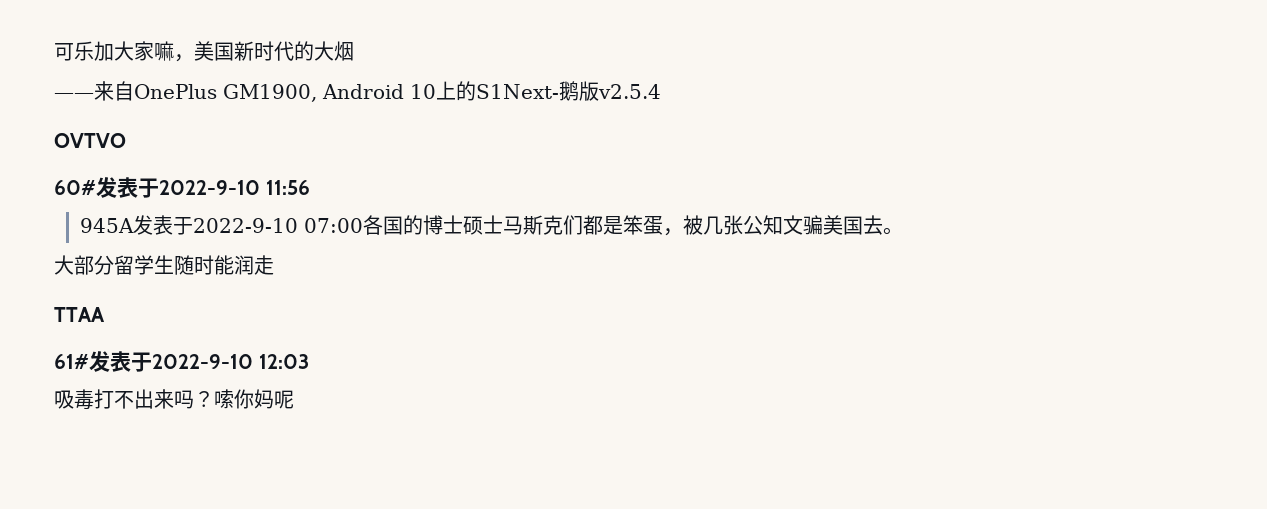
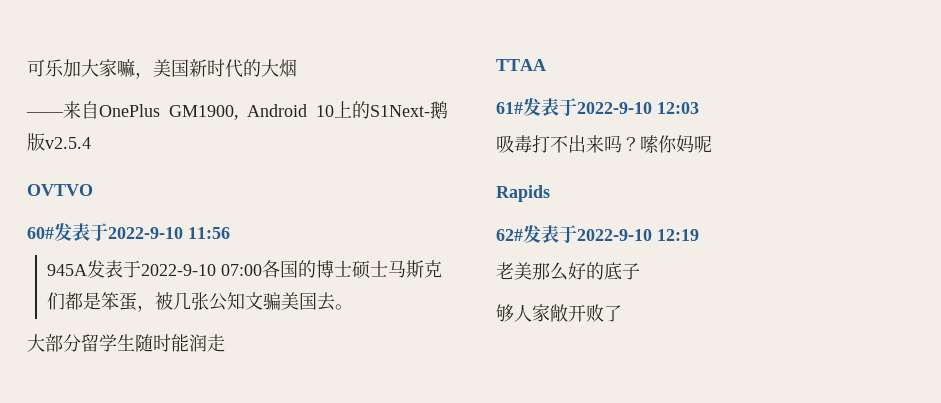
(294, 399) none -> [496,185,550,202] [496,225,699,243] [496,262,640,281] [496,304,622,322] // Rapids // 62#发表于2022-9-10 12:19 // 老美那么好的底子 // 够人家敞开败了

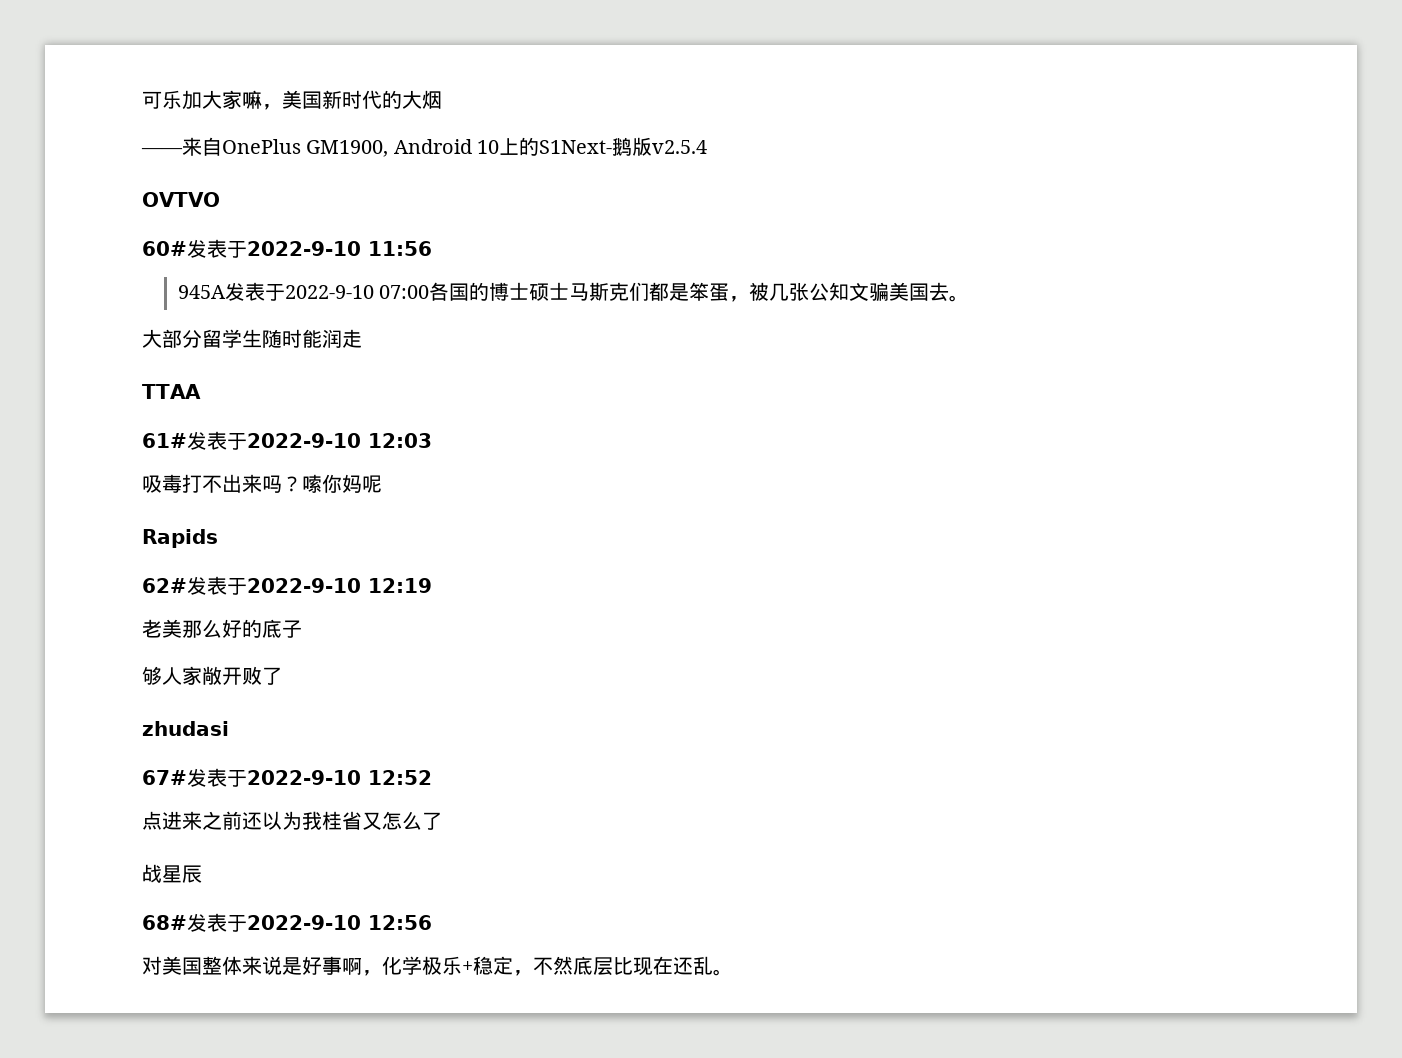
(622, 313) none -> [142,721,229,736] [142,768,432,787] [142,811,442,830] [142,864,202,883] [142,913,432,932] [142,956,733,976] // zhudasi // 67#发表于2022-9-10 12:52 // 点进来之前还以为我桂省又怎么了 // 战星辰 // 68#发表于2022-9-10 12:56 // 对美国整体来说是好事啊，化学极乐+稳定，不然底层比现在还乱。

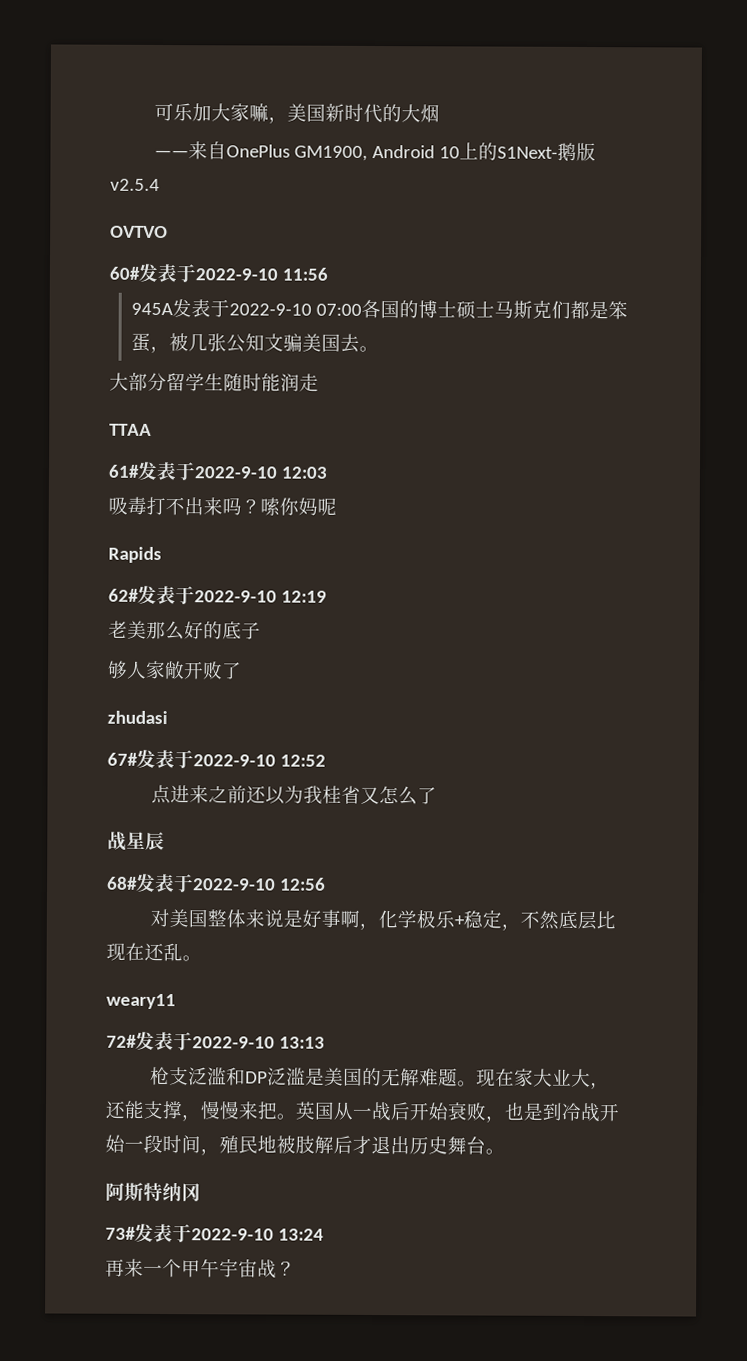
(733, 972) none -> [106,993,176,1010] [106,1031,325,1051] [150,1066,611,1090] [105,1100,620,1123] [105,1134,505,1156] [105,1182,201,1203] [105,1223,324,1243] [105,1258,296,1279] // weary11 // 72#发表于2022-9-10 13:13 // 枪支泛滥和DP泛滥是美国的无解难题。现在家大业大，还能支撑，慢慢来把。英国从一战后开始衰败，也是到冷战开始一段时间，殖民地被肢解后才退出历史舞台。 // 阿斯特纳冈 // 73#发表于2022-9-10 13:24 // 再来一个甲午宇宙战？

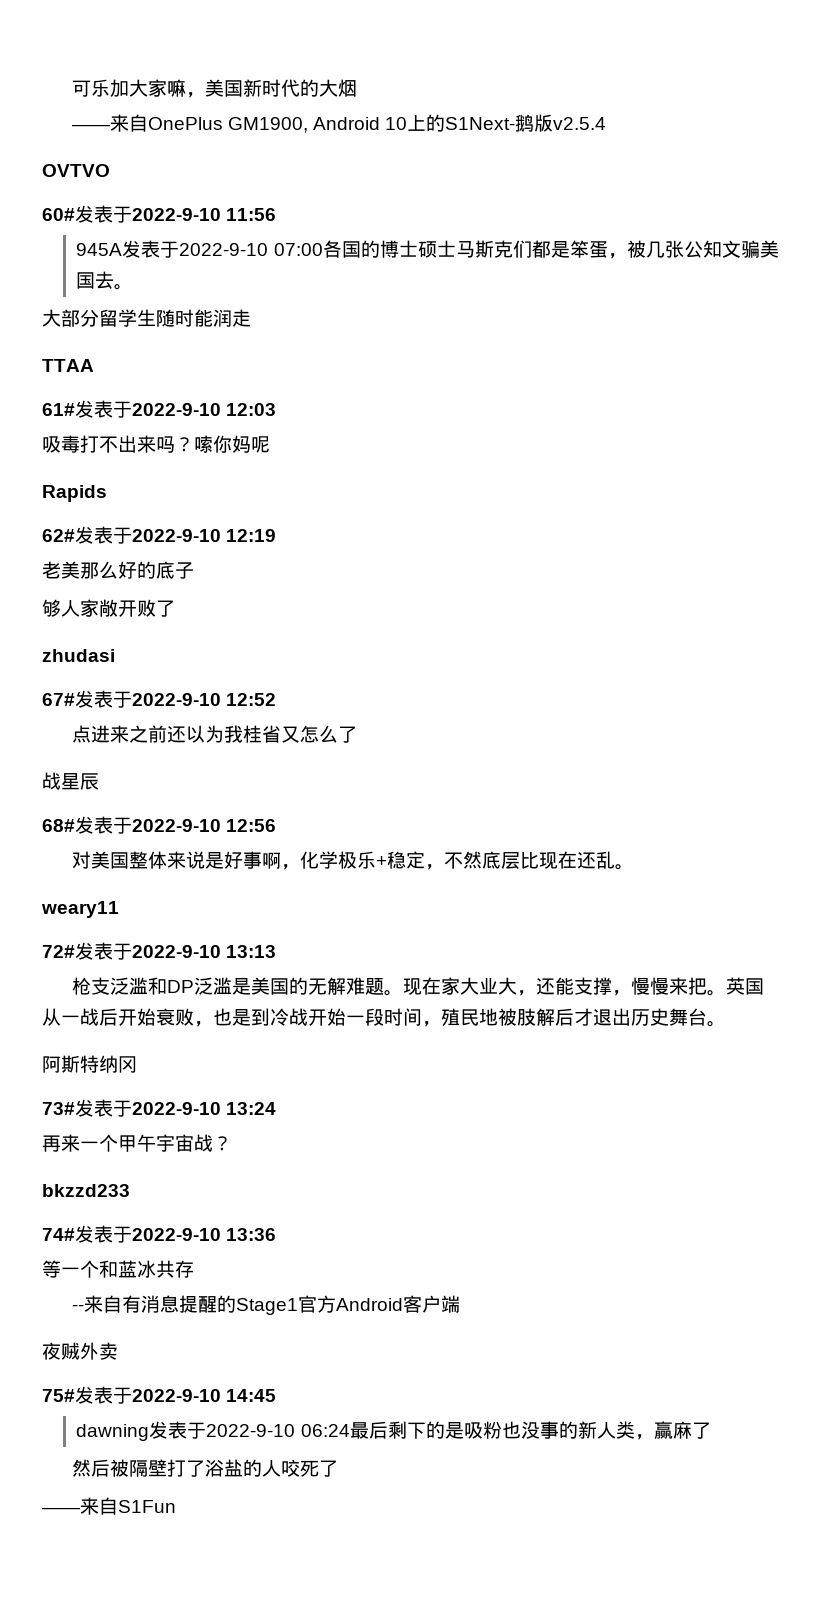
(296, 1268) none -> [42,1184,130,1197] [42,1225,277,1243] [42,1260,194,1278] [71,1295,460,1315] [42,1342,118,1360] [42,1386,277,1404] [76,1421,711,1441] [71,1459,338,1477] [42,1497,176,1515] // bkzzd233 // 74#发表于2022-9-10 13:36 // 等一个和蓝冰共存 // --来自有消息提醒的Stage1官方Android客户端 // 夜贼外卖 // 75#发表于2022-9-10 14:45 // dawning发表于2022-9-10 06:24最后剩下的是吸粉也没事的新人类，赢麻了 // 然后被隔壁打了浴盐的人咬死了 // ——来自S1Fun

